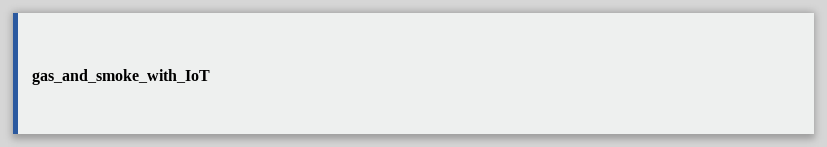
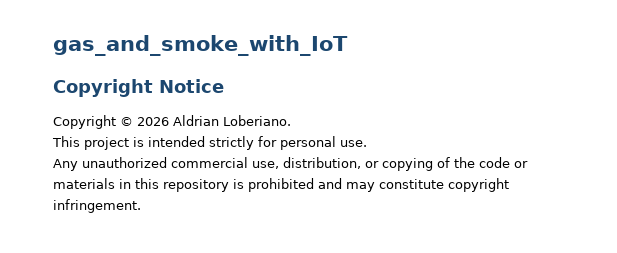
(210, 77) none -> [53,79,224,97] [53,115,291,129] [52,136,367,150] [53,157,528,171] [53,178,509,192] [53,199,141,213] // Copyright Notice // Copyright © 2026 Aldrian Loberiano. // This project is intended strictly for personal use. // Any unauthorized commercial use, distribution, or copying of the code or materials in this repository is prohibited and may constitute copyright infringement.

